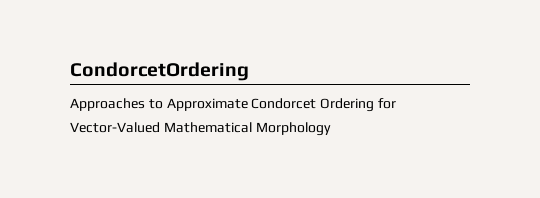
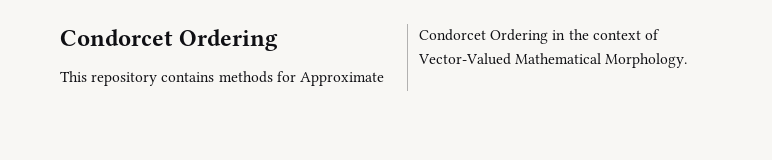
[70,62,249,81] [70,98,396,112] CondorcetOrdering // Approaches to Approximate Condorcet Ordering for -> [60,29,279,51] [60,71,384,86] [419,29,660,44] Condorcet Ordering // This repository contains methods for Approximate Condorcet Ordering in the context of
[255,122,331,136] Morphology -> [605,53,688,68] Morphology.

